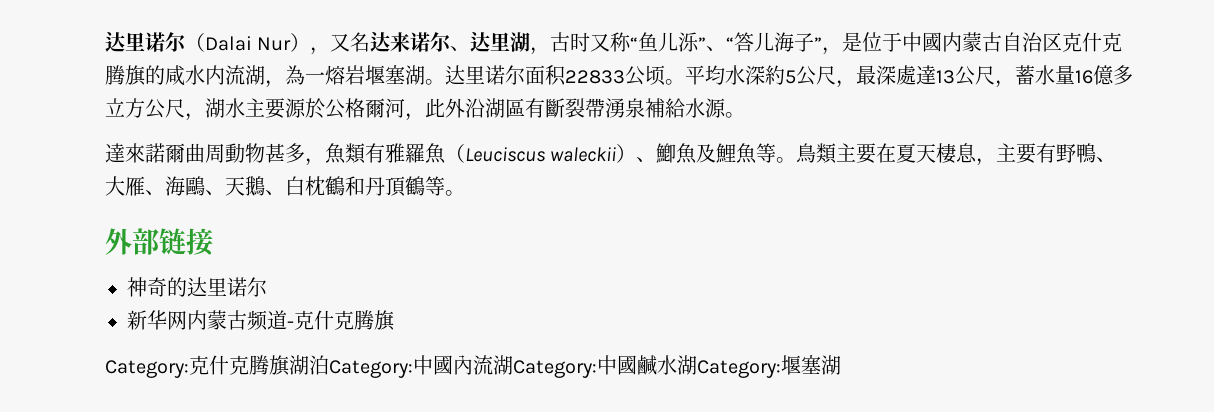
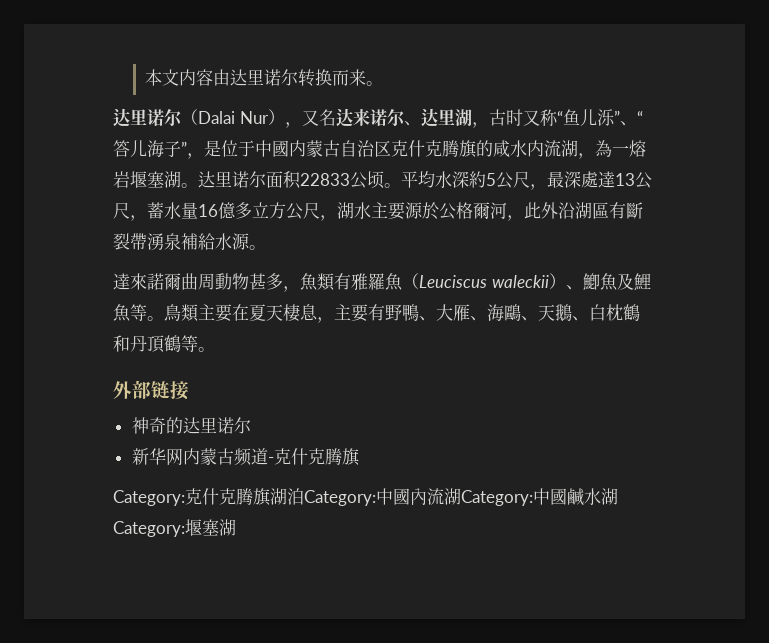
(105, 42) none -> [145,69,384,87] 本文内容由达里诺尔转换而来。 //

